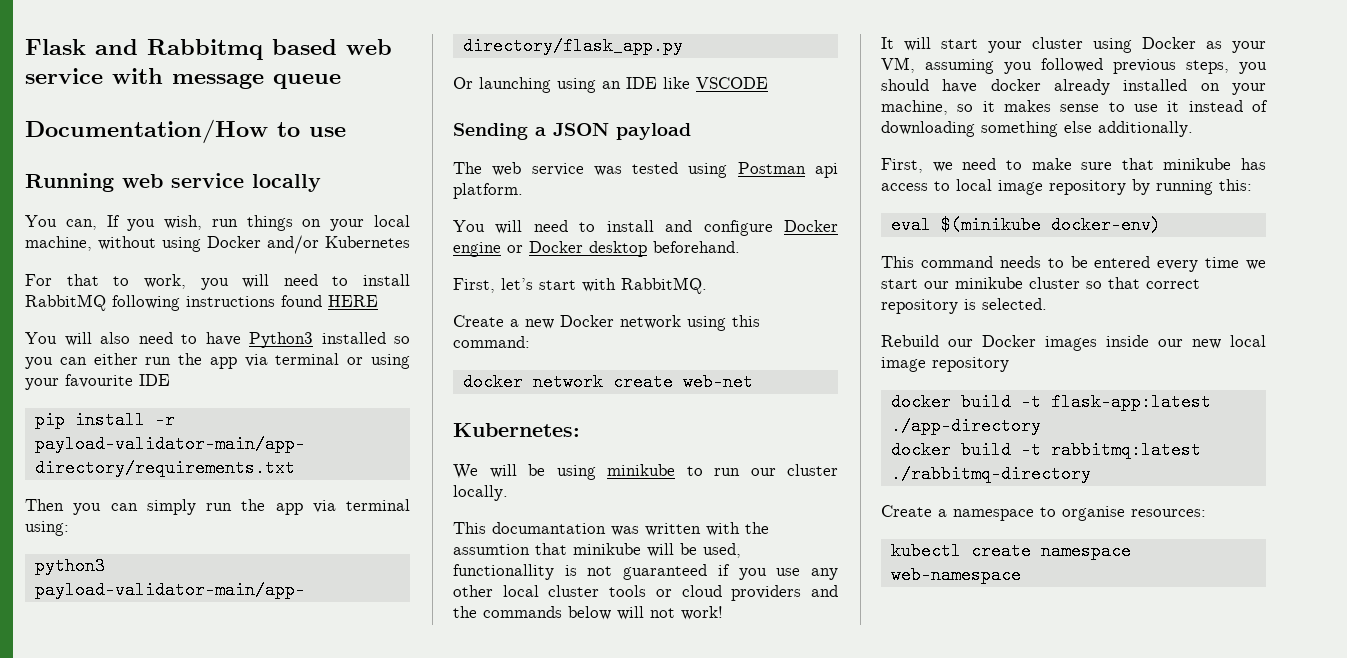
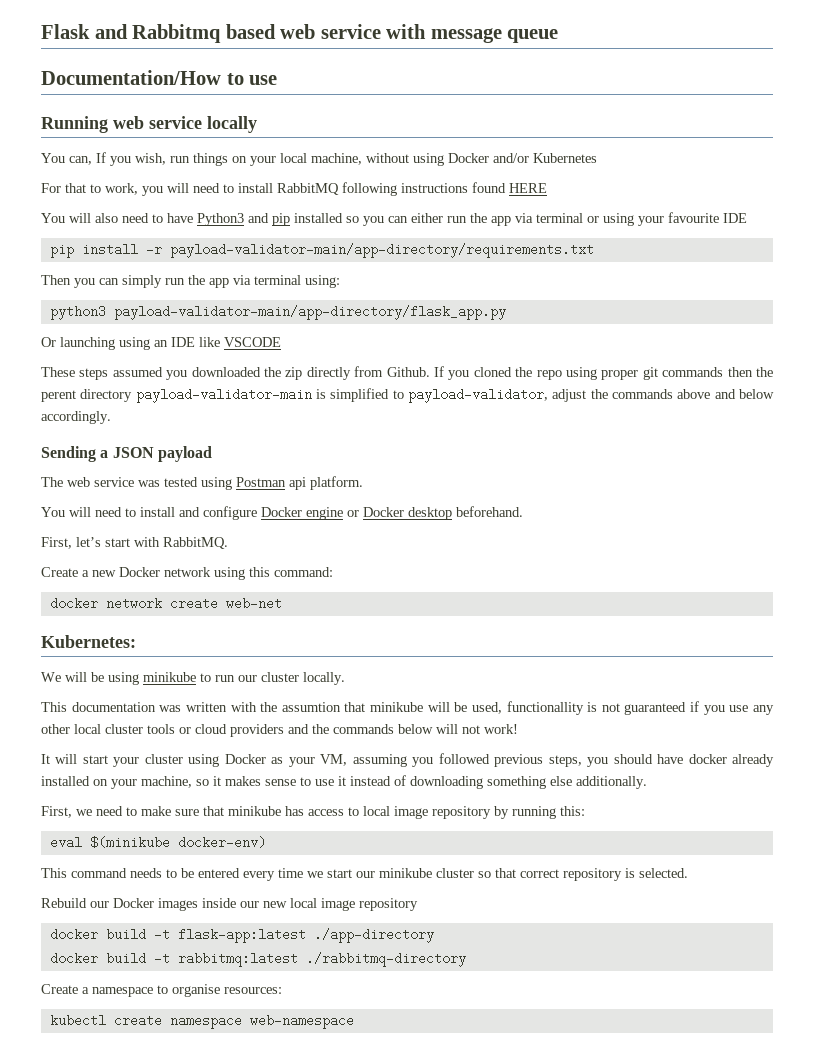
(313, 340) none -> [248,213,290,226] and pip
(768, 83) none -> [41,366,773,380] [41,388,775,403] [41,411,111,424] // These steps assumed you downloaded the zip directly from Github. If you cloned the repo using proper git commands then the perent directory payload-validator-main is simplified to payload-validator, adjust the commands above and below accordingly.
[492,522,606,534] documantation -> [71,702,156,712] documentation

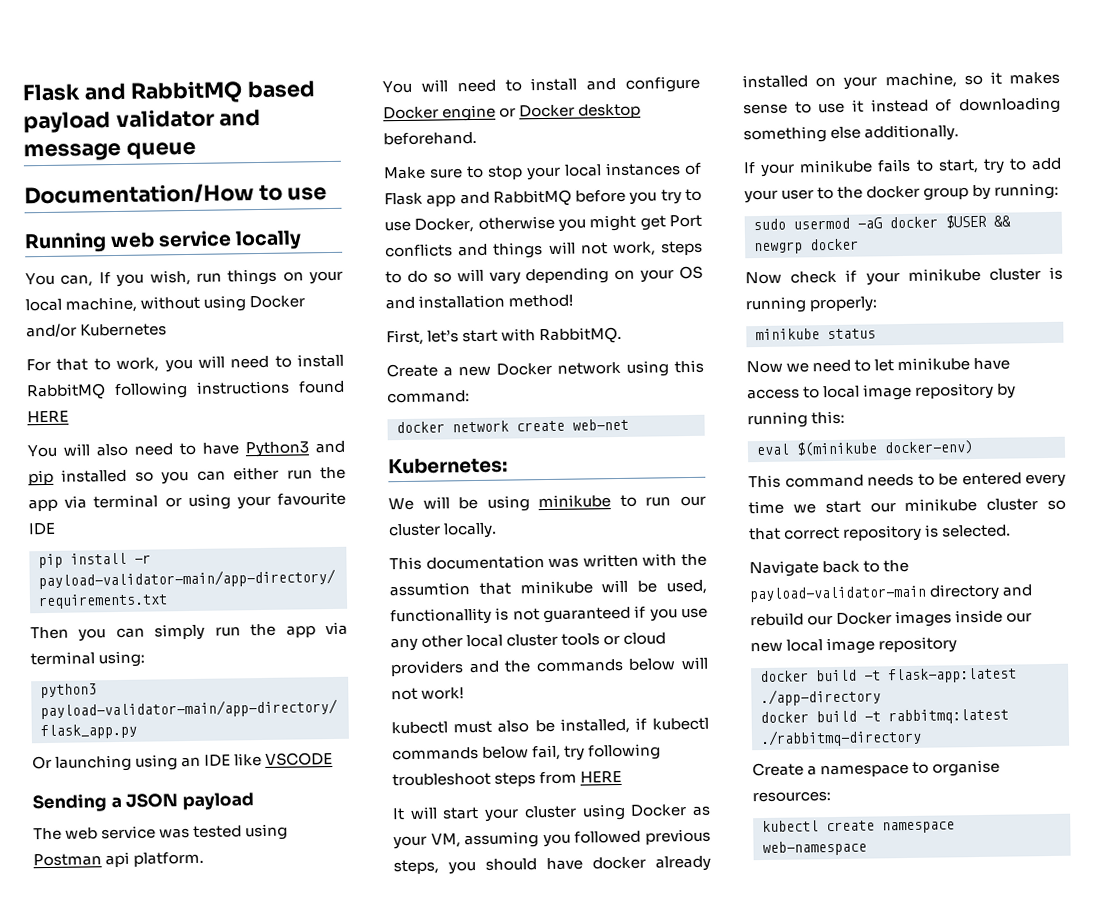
[132,24,427,43] Rabbitmq based web service with -> [130,80,316,104] [23,108,262,134] RabbitMQ based payload validator and
[41,366,773,380] [41,388,775,403] [41,411,111,424] // These steps assumed you downloaded the zip directly from Github. If you cloned the repo using proper git commands then the perent directory payload-validator-main is simplified to payload-validator, adjust the commands above and below accordingly. -> (334, 759) none
(523, 511) none -> [383,162,702,181] [384,188,702,207] [384,214,702,233] [385,240,703,259] [385,265,703,285] [385,294,574,310] // Make sure to stop your local instances of Flask app and RabbitMQ before you try to use Docker, otherwise you might get Port conflicts and things will not work, steps to do so will vary depending on your OS and installation method!
(518, 729) none -> [391,717,709,735] [392,743,662,761] [392,770,623,787] // kubectl must also be installed, if kubectl commands below fail, try following troubleshoot steps from HERE
[41,806,304,818] First, we need to make sure that minikube has -> [743,157,1062,177] [744,182,1060,204] [753,214,1011,231] [754,238,859,255] [745,266,1063,286] [745,296,879,314] [755,328,876,341] [746,357,1011,374] If your minikube fails to start, try to add your user to the docker group by running: // sudo usermod -aG docker $USER && newgrp docker // Now check if your minikube cluster is running properly: // minikube status // Now we need to let minikube have
[41,898,87,908] Rebuild -> [749,559,910,578] [749,583,1034,603] [750,612,804,627] Navigate back to the payload-validator-main directory and rebuild

